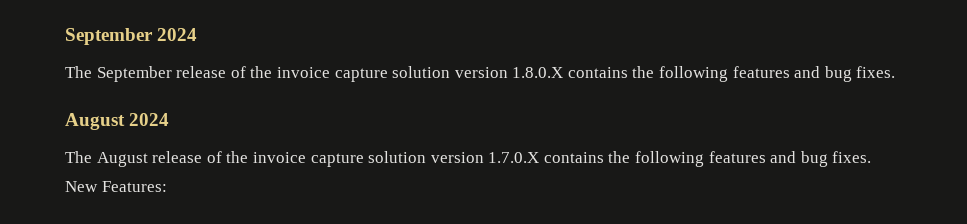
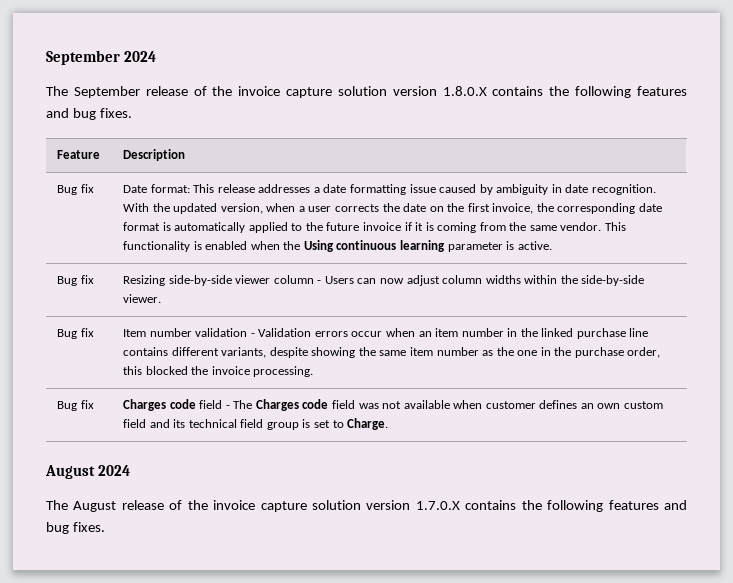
(896, 72) none -> [57,150,101,159] [123,149,186,161] [57,184,94,195] [123,184,656,195] [123,203,662,214] [123,222,626,233] [123,240,552,252] [57,275,94,286] [123,275,645,286] [123,294,162,303] [57,328,94,339] [123,328,649,339] [123,347,661,358] [123,366,314,377] [57,400,94,411] [123,399,663,411] [123,418,389,430] // Feature | Description // Bug fix | Date format: This release addresses a date formatting issue caused by ambiguity in date recognition. With the updated version, when a user corrects the date on the first invoice, the corresponding date format is automatically applied to the future invoice if it is coming from the same vendor. This functionality is enabled when the Using continuous learning parameter is active. // Bug fix | Resizing side-by-side viewer column - Users can now adjust column widths within the side-by-side viewer. // Bug fix | Item number validation - Validation errors occur when an item number in the linked purchase line contains different variants, despite showing the same item number as the one in the purchase order, this blocked the invoice processing. // Bug fix | Charges code field - The Charges code field was not available when customer defines an own custom field and its technical field group is set to Charge.
[65,181,167,192] New Features: -> (105, 527) none

